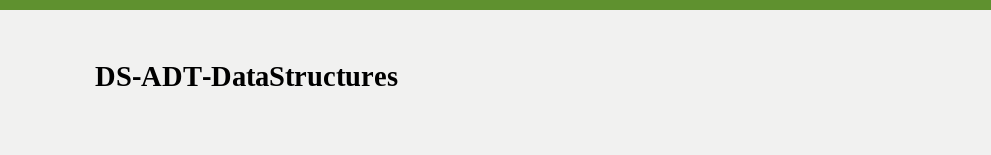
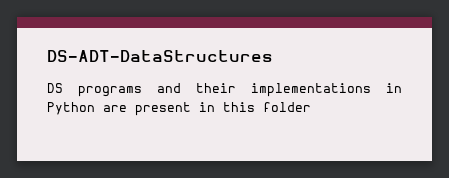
(398, 76) none -> [47,83,402,97] [47,102,311,116] // DS programs and their implementations in Python are present in this folder

